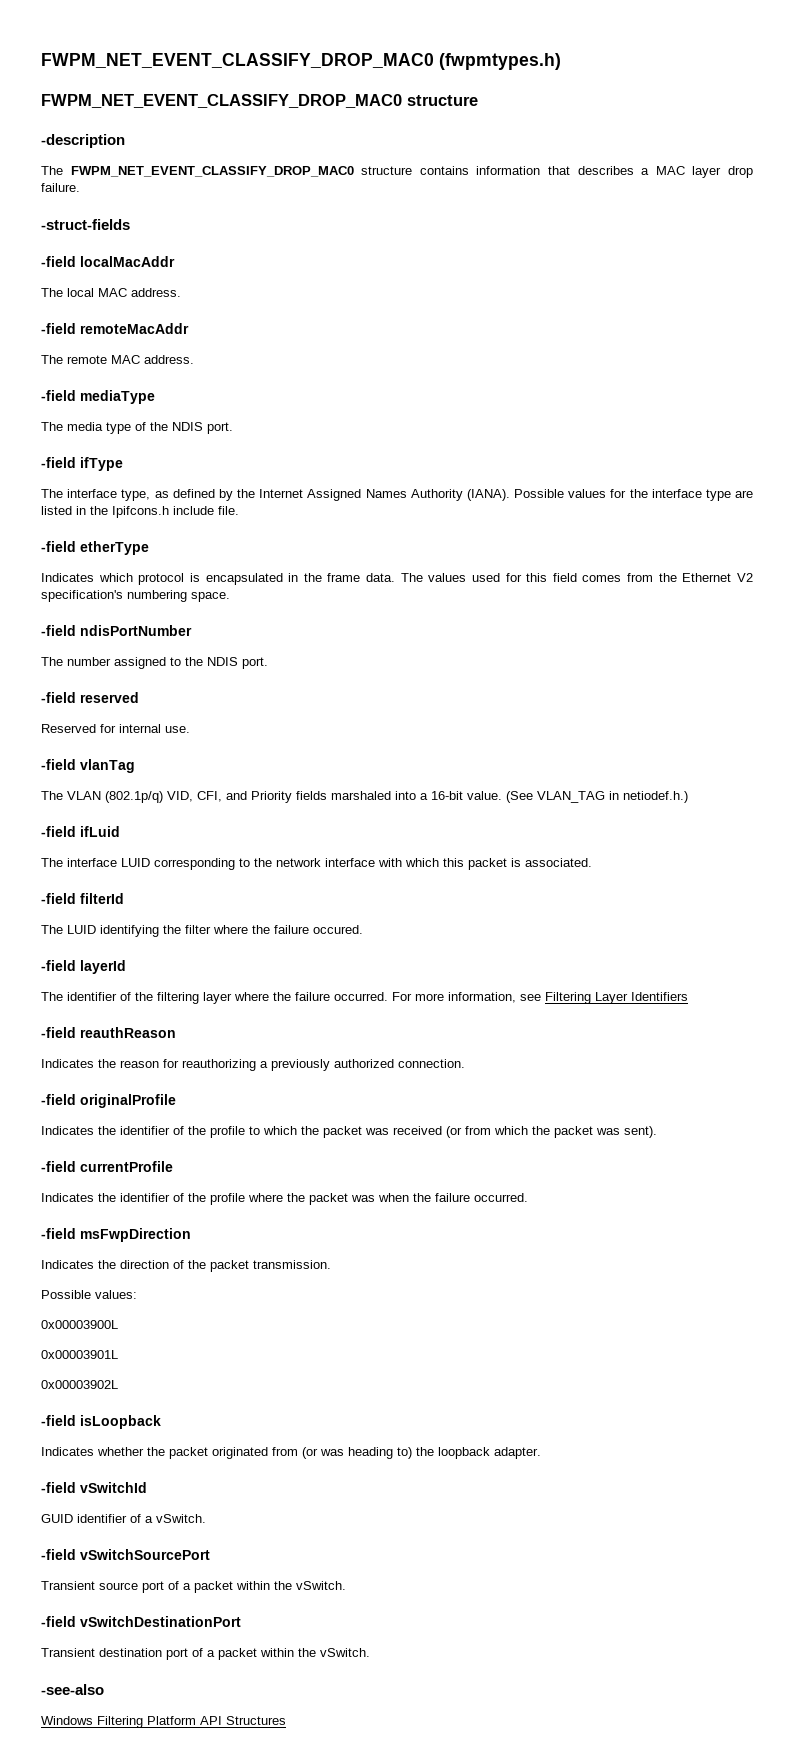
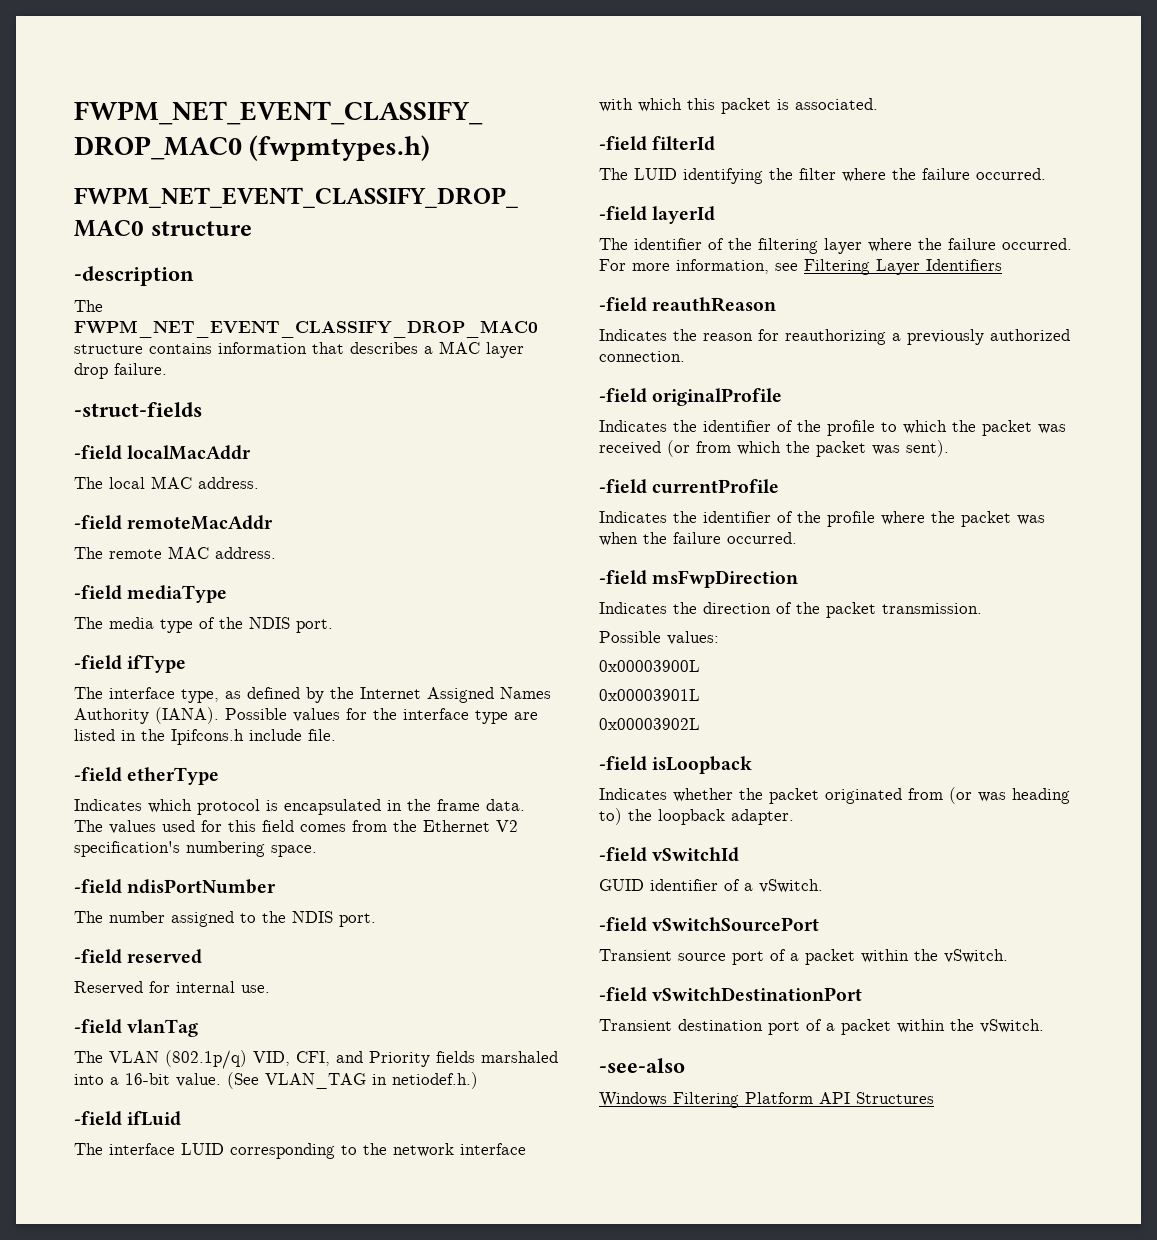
[313,925,363,934] occured. -> [976,168,1046,180] occurred.

